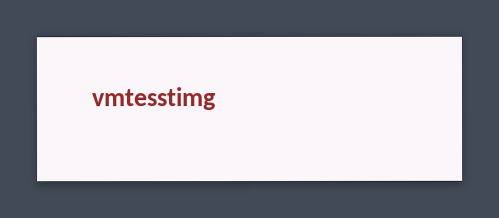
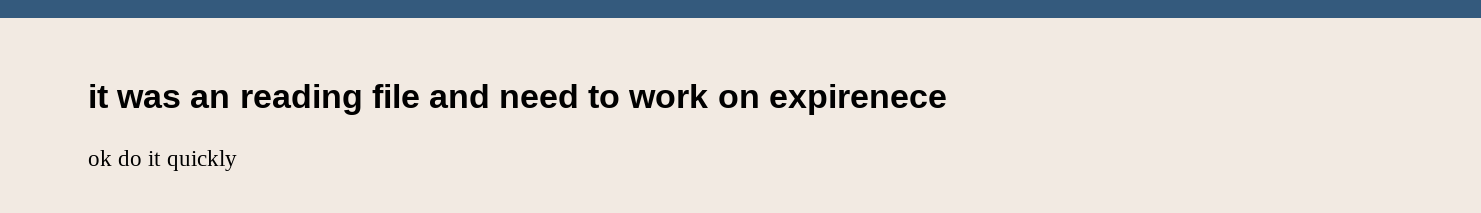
[91,87,217,111] vmtesstimg -> [88,84,947,115] [88,150,237,171] it was an reading file and need to work on expirenece // ok do it quickly

